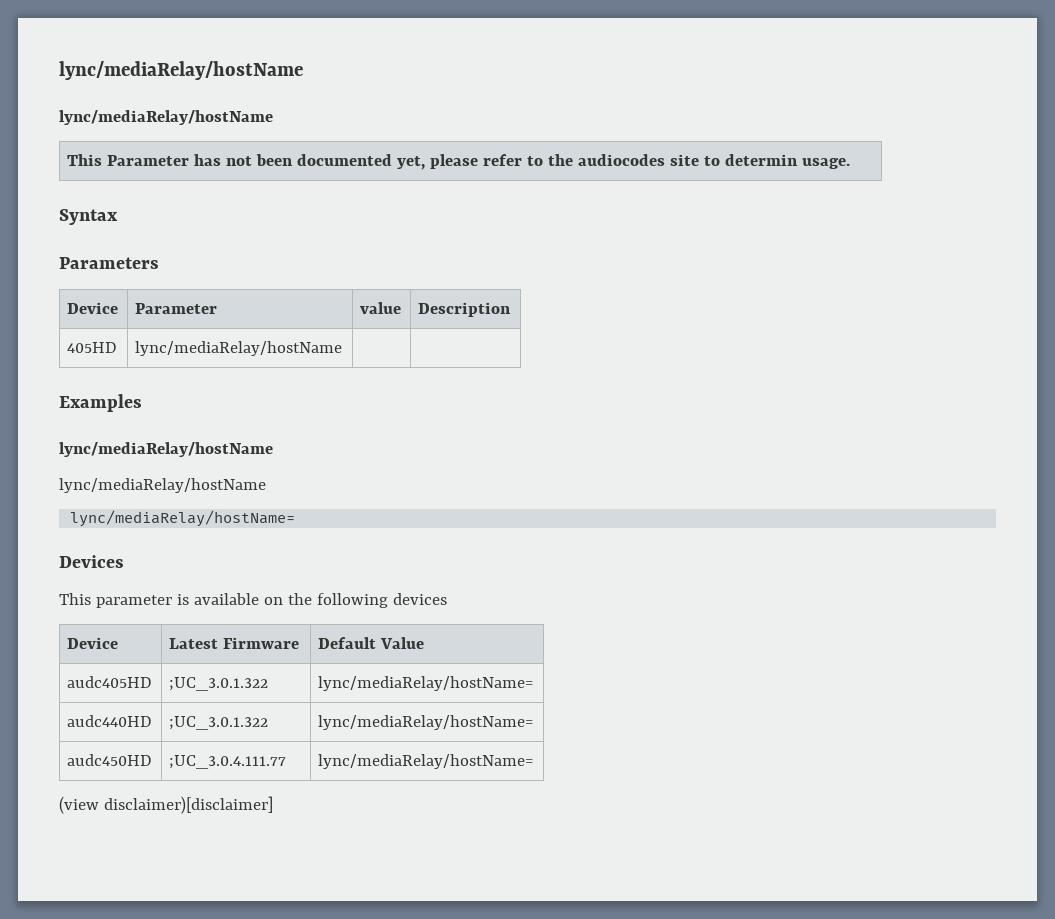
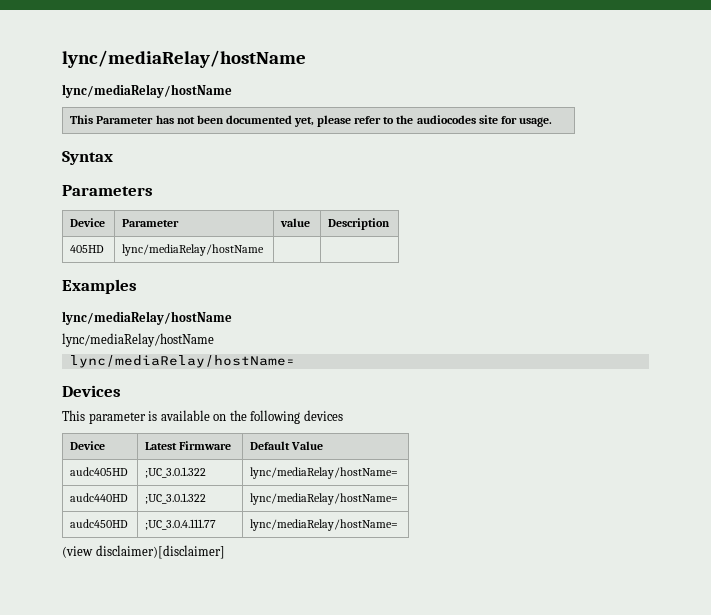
[704,154,799,166] to determin -> [500,116,517,124] for

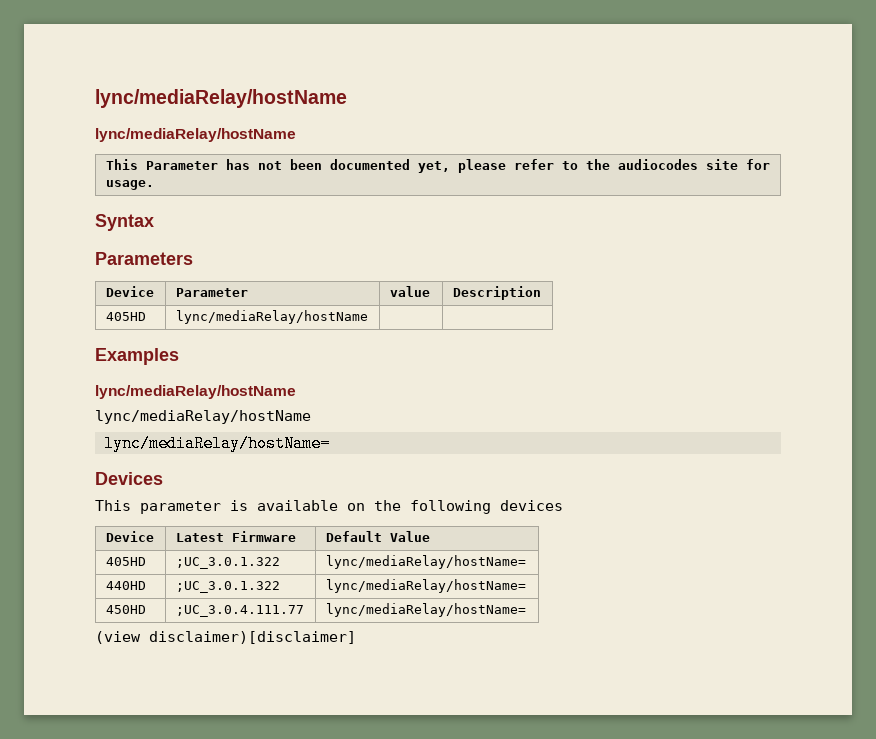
[70,467,129,476] [145,467,207,478] [250,467,399,479] [70,493,129,502] [145,493,207,504] [250,493,399,505] [70,519,129,528] audc405HD | ;UC_3.0.1.322 | lync/mediaRelay/hostName= // audc440HD | ;UC_3.0.1.322 | lync/mediaRelay/hostName= // audc450HD -> [105,557,146,566] [175,557,280,569] [325,555,526,569] [105,581,146,590] [175,581,280,593] [325,579,526,593] [105,605,146,614] 405HD | ;UC_3.0.1.322 | lync/mediaRelay/hostName= // 440HD | ;UC_3.0.1.322 | lync/mediaRelay/hostName= // 450HD

